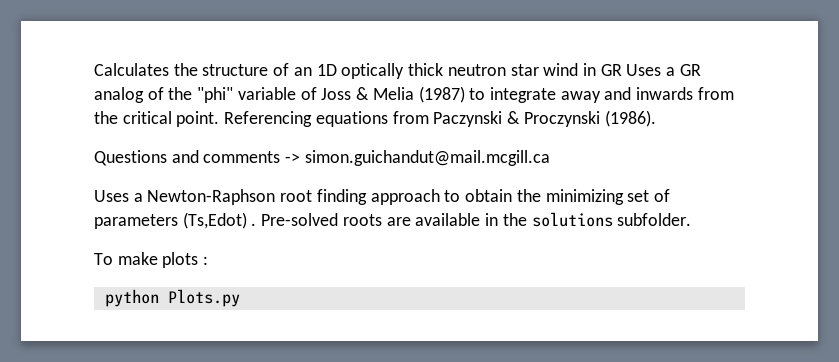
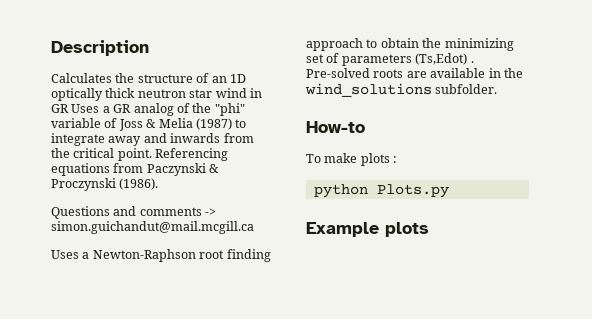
(94, 69) none -> [51,40,149,56] Description //
[531,212,613,227] solutions -> [305,83,432,97] wind_solutions
(692, 219) none -> [306,121,365,133] // How-to
(240, 298) none -> [306,222,429,237] // Example plots

